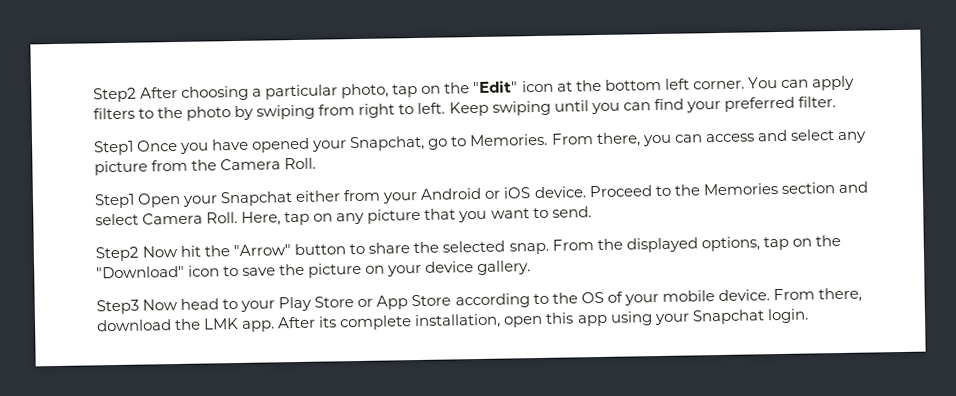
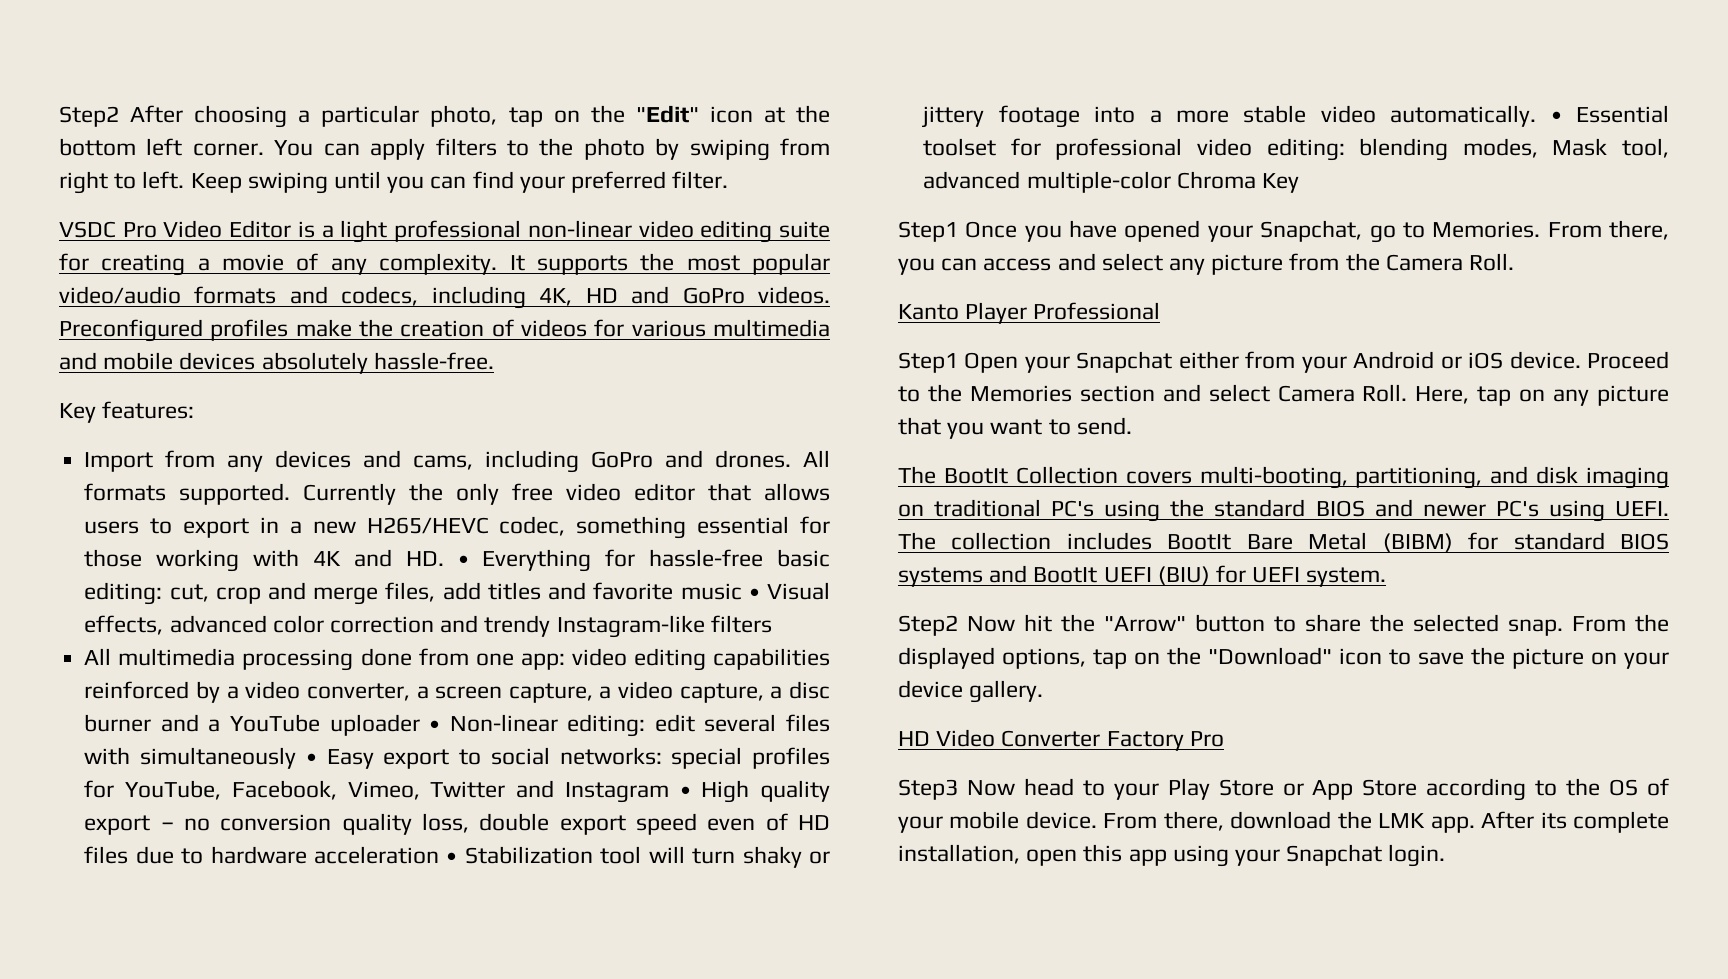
(836, 102) none -> [59,220,831,243] [59,253,831,276] [59,286,830,309] [59,319,830,342] [59,352,494,374] [59,401,195,423] [84,450,831,473] [84,483,831,505] [84,516,830,539] [84,549,831,572] [84,582,831,605] [84,615,772,638] [84,648,831,671] [84,681,830,703] [84,714,831,737] [84,747,830,769] [84,780,830,803] [84,813,830,835] [84,846,830,868] [922,105,1669,128] [923,138,1669,161] [923,171,1299,193] // VSDC Pro Video Editor is a light professional non-linear video editing suite for creating a movie of any complexity. It supports the most popular video/audio formats and codecs, including 4K, HD and GoPro videos. Preconfigured profiles make the creation of videos for various multimedia and mobile devices absolutely hassle-free. // Key features: // Import from any devices and cams, including GoPro and drones. All formats supported. Сurrently the only free video editor that allows users to export in a new H265/HEVC codec, something essential for those working with 4K and HD. • Everything for hassle-free basic editing: cut, crop and merge files, add titles and favorite music • Visual effects, advanced color correction and trendy Instagram-like filters // All multimedia processing done from one app: video editing capabilities reinforced by a video converter, a screen capture, a video capture, a disc burner and a YouTube uploader • Non-linear editing: edit several files with simultaneously • Easy export to social networks: special profiles for YouTube, Facebook, Vimeo, Twitter and Instagram • High quality export – no conversion quality loss, double export speed even of HD files due to hardware acceleration • Stabilization tool will turn shaky or jittery footage into a more stable video automatically. • Essential toolset for professional video editing: blending modes, Mask tool, advanced multiple-color Chroma Key
(317, 163) none -> [898,302,1161,324] // Kanto Player Professional
(592, 212) none -> [898,466,1669,489] [898,499,1669,522] [898,532,1669,552] [898,565,1387,587] // The BootIt Collection covers multi-booting, partitioning, and disk imaging on traditional PC's using the standard BIOS and newer PC's using UEFI. The collection includes BootIt Bare Metal (BIBM) for standard BIOS systems and BootIt UEFI (BIU) for UEFI system.
(532, 268) none -> [898,729,1224,751] // HD Video Converter Factory Pro

